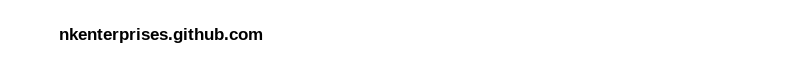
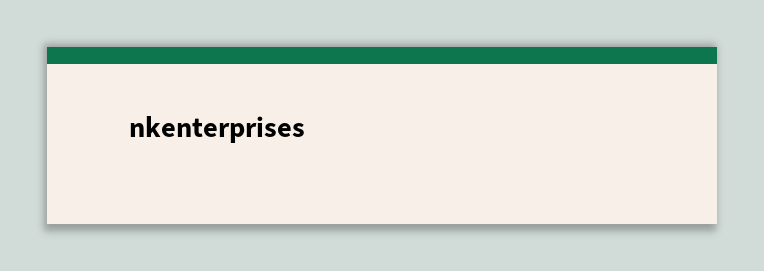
[59,28,263,43] nkenterprises.github.com -> [129,116,305,143] nkenterprises

